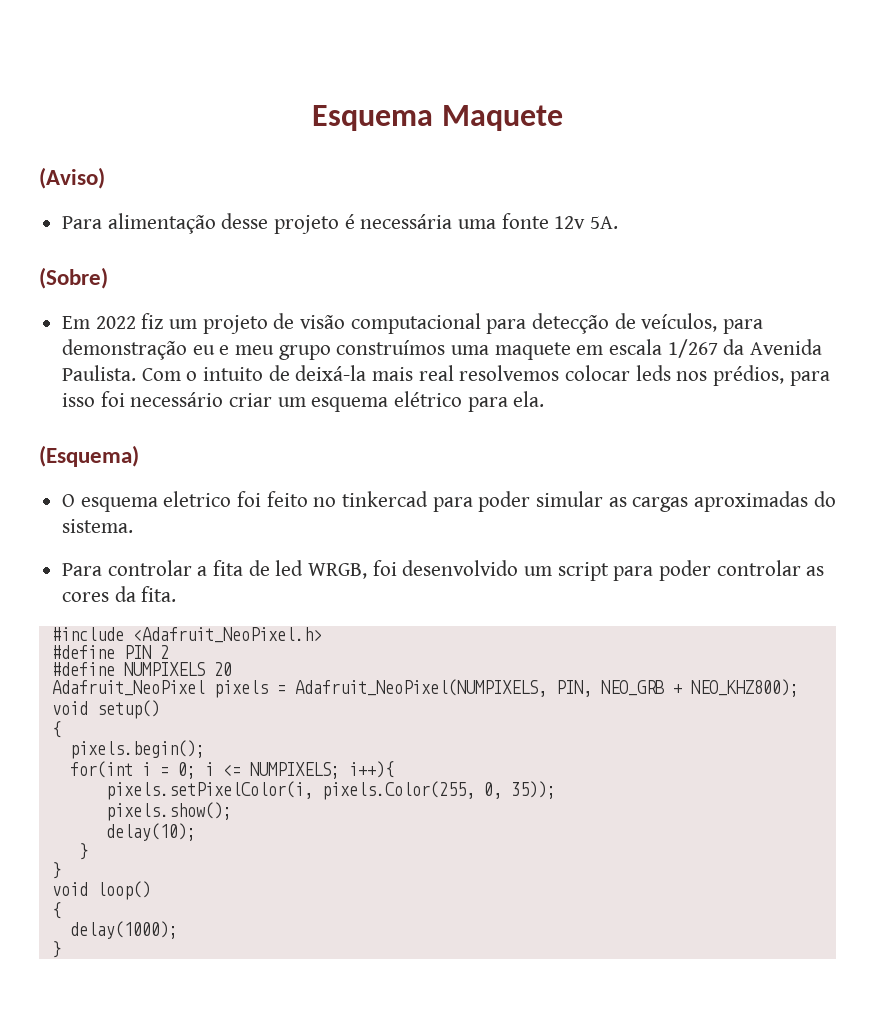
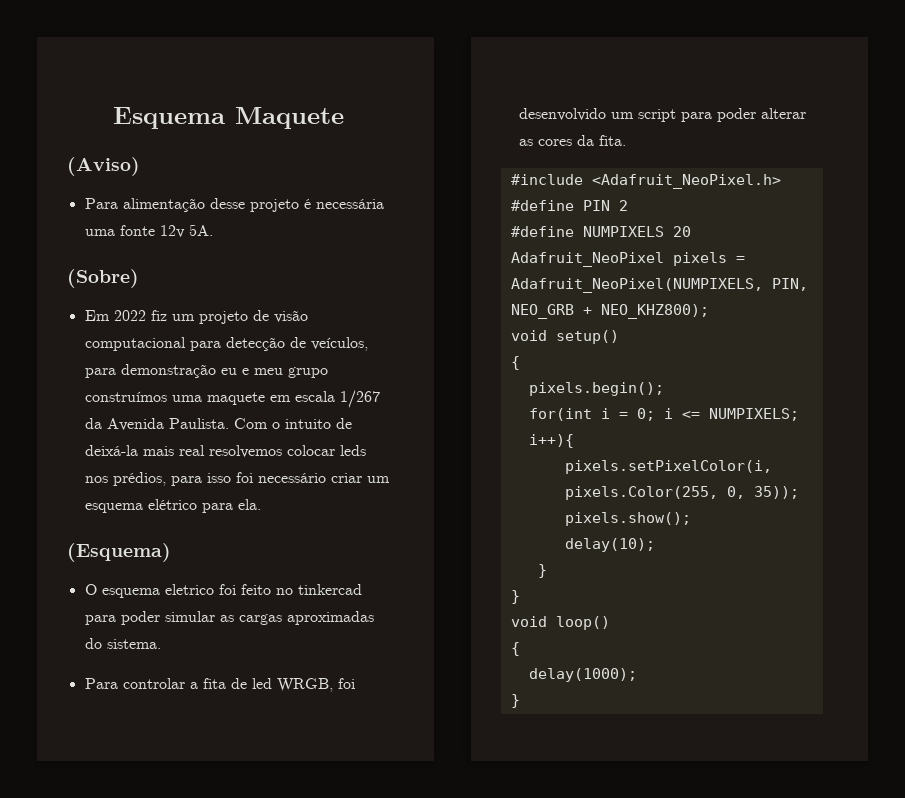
[716,560,801,576] controlar -> [760,108,806,119] alterar

